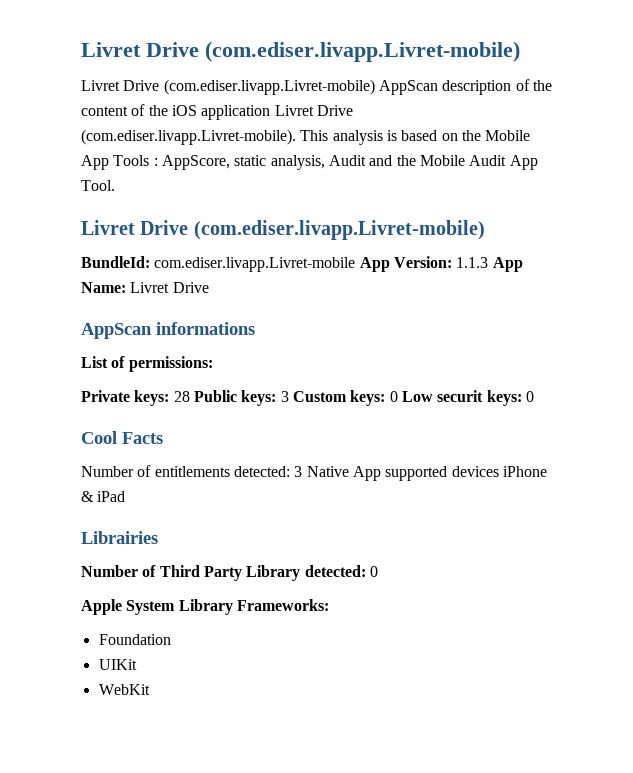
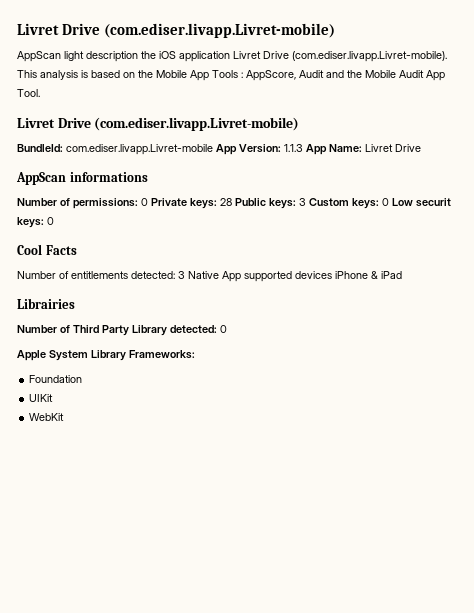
[81,41,520,62] [81,79,552,95] [81,104,146,116] Livret Drive (com.ediser.livapp.Livret-mobile) // Livret Drive (com.ediser.livapp.Livret-mobile) AppScan description of the content of -> [17,23,335,38] [17,51,138,62] Livret Drive (com.ediser.livapp.Livret-mobile) // AppScan light description
[234,155,325,170] static analysis, -> (296, 75) none
[81,356,108,368] List -> [17,198,57,206] Number
(213, 364) // -> [141,198,148,206] 0

